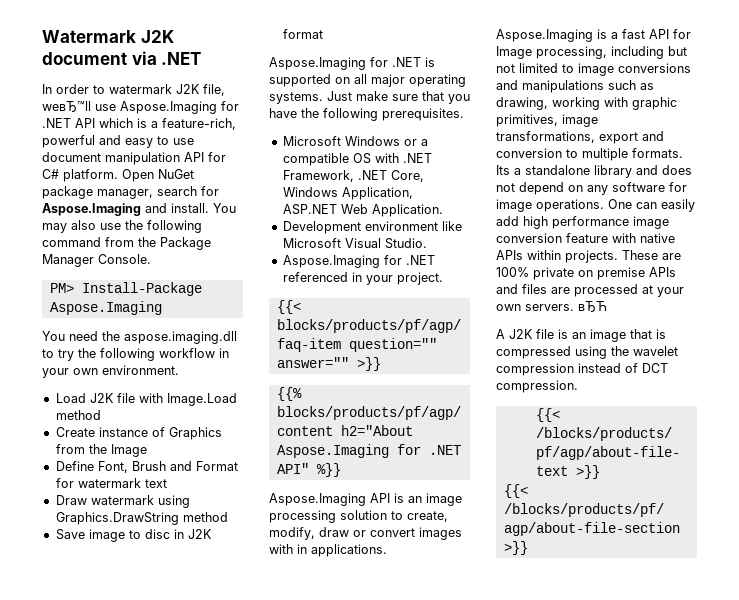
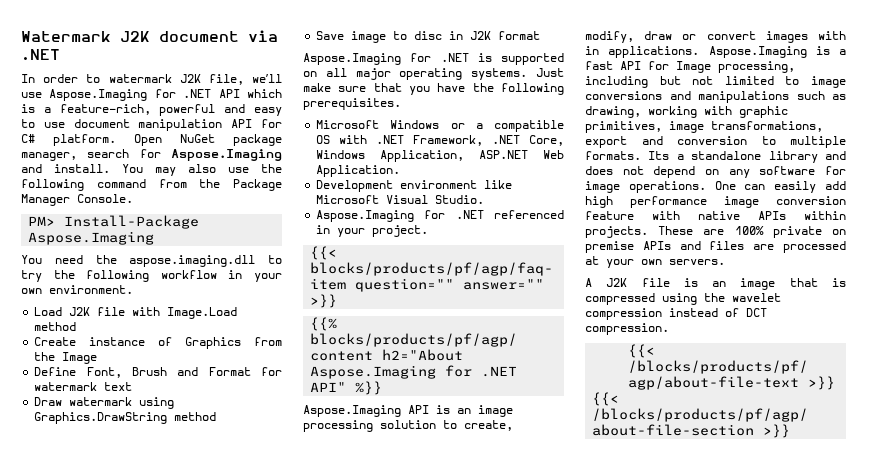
[42,101,91,112] weвЂ™ll -> [251,74,282,83] we’ll
[578,301,607,312] вЂЋ -> (725, 262) none

